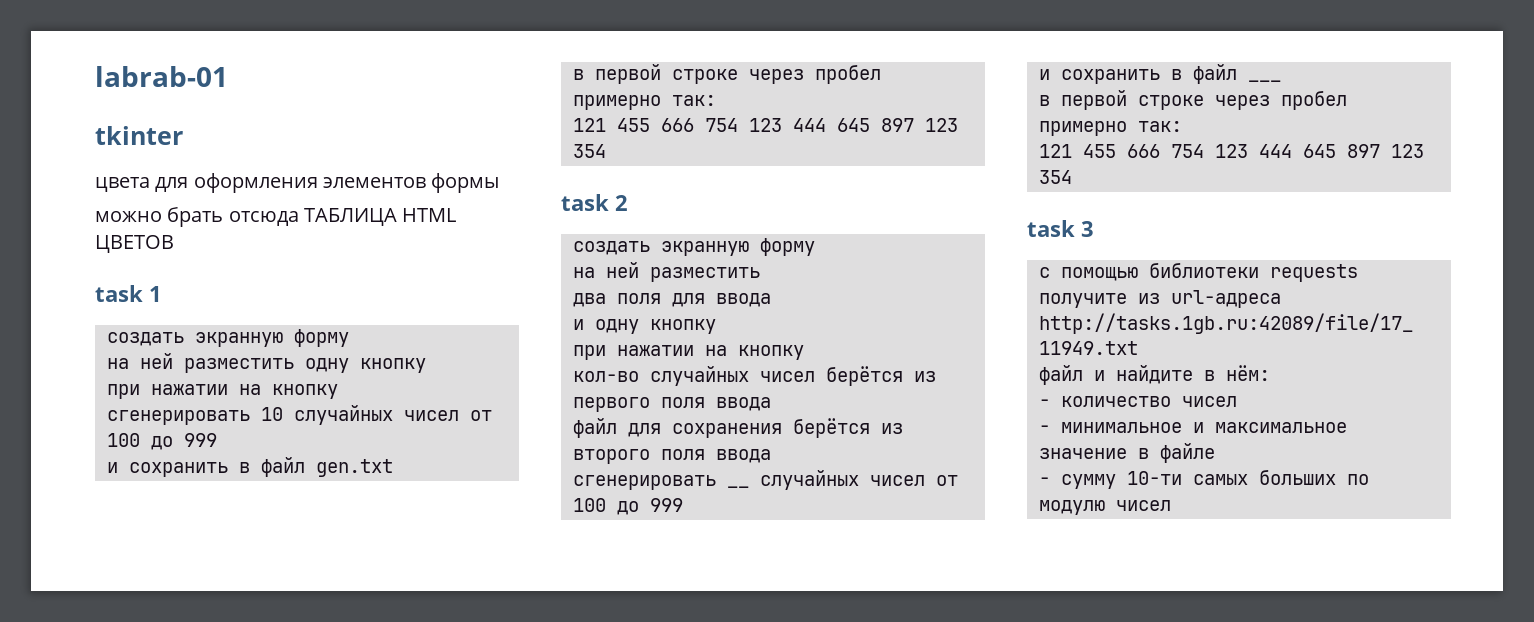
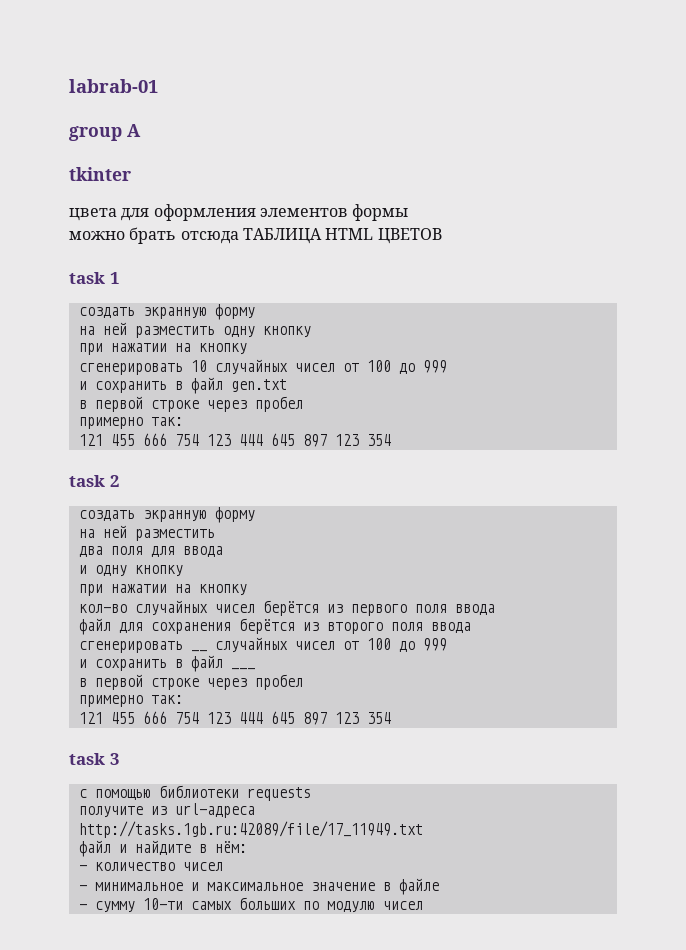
(228, 76) none -> [69,124,141,141] // group A

